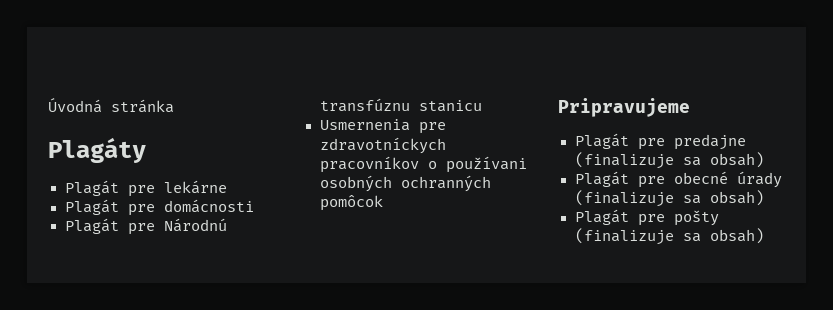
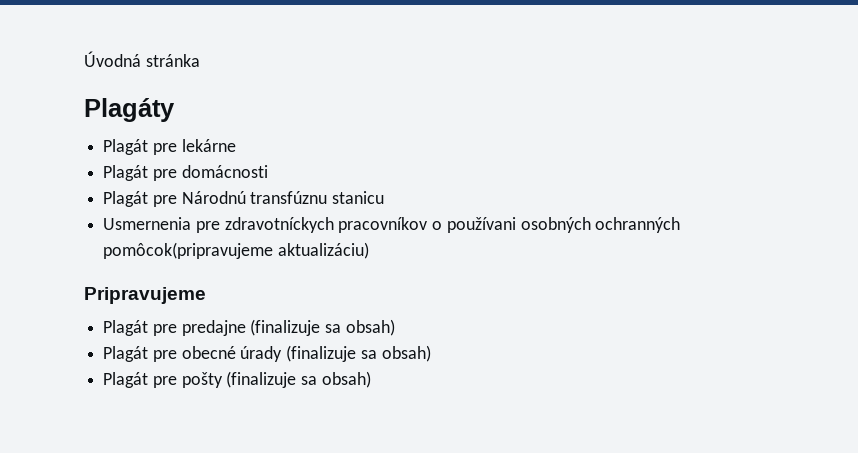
[319,195,383,211] pomôcok -> [103,242,369,259] pomôcok(pripravujeme aktualizáciu)

